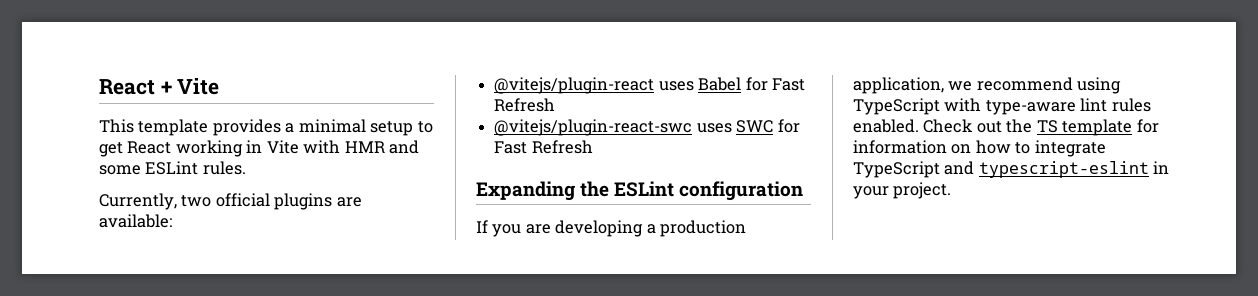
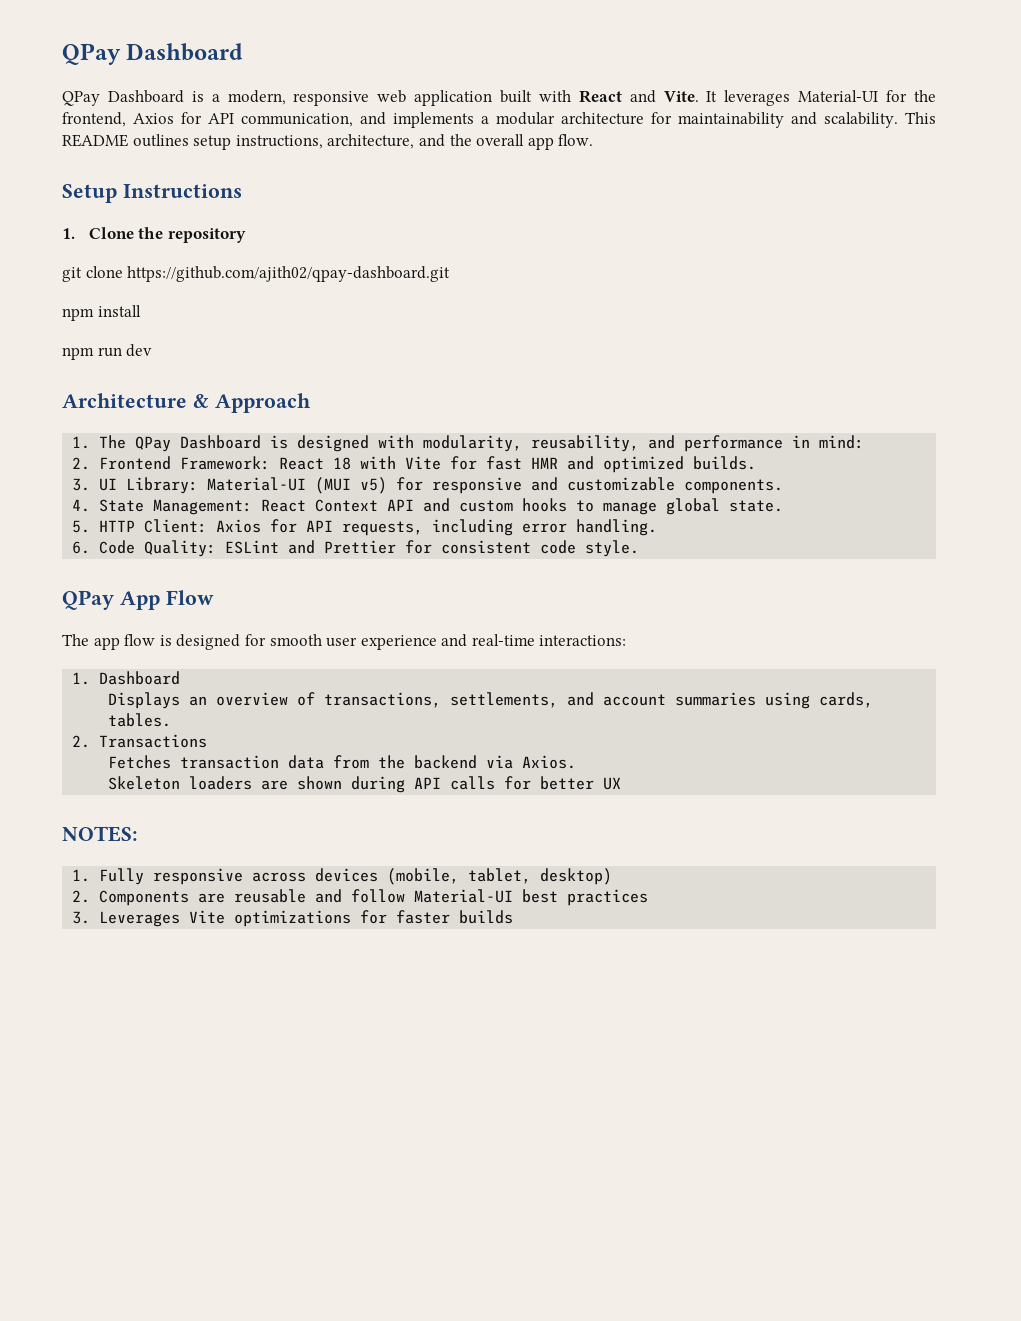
[99,78,220,95] [99,119,433,136] [99,140,420,157] [99,161,246,175] [99,193,362,210] [99,214,172,228] [494,77,805,94] [494,98,556,112] [494,119,800,136] [494,140,593,154] [476,181,804,201] [476,220,747,237] [853,77,1122,94] [853,98,1151,115] [853,119,1159,136] [853,140,1106,157] [853,161,1170,178] [853,182,952,199] React + Vite // This template provides a minimal setup to get React working in Vite with HMR and some ESLint rules. // Currently, two official plugins are available: // @vitejs/plugin-react uses Babel for Fast Refresh // @vitejs/plugin-react-swc uses SWC for Fast Refresh // Expanding the ESLint configuration // If you are developing a production application, we recommend using TypeScript with type-aware lint rules enabled. Check out the TS template for information on how to integrate TypeScript and typescript-eslint in your project. -> [62,43,244,65] [62,90,936,106] [62,112,936,128] [62,134,594,150] [62,184,242,203] [62,227,246,243] [62,266,451,282] [62,305,141,321] [62,344,153,360] [62,393,311,413] [72,435,865,452] [72,456,757,473] [72,477,784,494] [72,498,784,515] [72,519,658,536] [72,540,640,557] [62,590,214,610] [62,634,627,650] [72,671,181,685] [108,692,874,709] [108,713,172,727] [72,734,208,748] [108,755,577,769] [108,776,622,793] [62,826,138,842] [72,868,613,885] [72,889,649,906] [72,910,514,927] QPay Dashboard // QPay Dashboard is a modern, responsive web application built with React and Vite. It leverages Material-UI for the frontend, Axios for API communication, and implements a modular architecture for maintainability and scalability. This README outlines setup instructions, architecture, and the overall app flow. // Setup Instructions // 1. Clone the repository // git clone https://github.com/ajith02/qpay-dashboard.git // npm install // npm run dev // Architecture & Approach // 1. The QPay Dashboard is designed with modularity, reusability, and performance in mind: // 2. Frontend Framework: React 18 with Vite for fast HMR and optimized builds. // 3. UI Library: Material-UI (MUI v5) for responsive and customizable components. // 4. State Management: React Context API and custom hooks to manage global state. // 5. HTTP Client: Axios for API requests, including error handling. // 6. Code Quality: ESLint and Prettier for consistent code style. // QPay App Flow // The app flow is designed for smooth user experience and real-time interactions: // 1. Dashboard // Displays an overview of transactions, settlements, and account summaries using cards, tables. // 2. Transactions // Fetches transaction data from the backend via Axios. // Skeleton loaders are shown during API calls for better UX // NOTES: // 1. Fully responsive across devices (mobile, tablet, desktop) // 2. Components are reusable and follow Material-UI best practices // 3. Leverages Vite optimizations for faster builds

